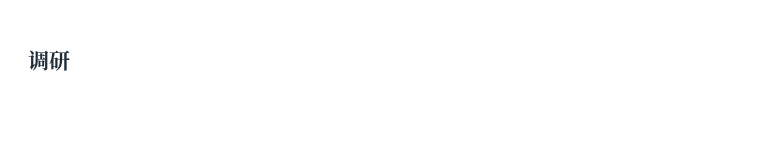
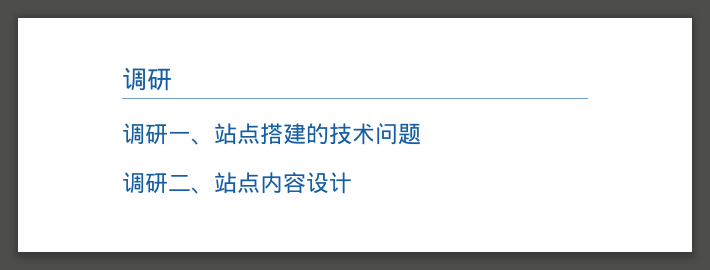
[28,50,70,71] 调研 -> [122,67,172,91] [122,123,421,145] [122,172,352,194] 调研 // 调研一、站点搭建的技术问题 // 调研二、站点内容设计

